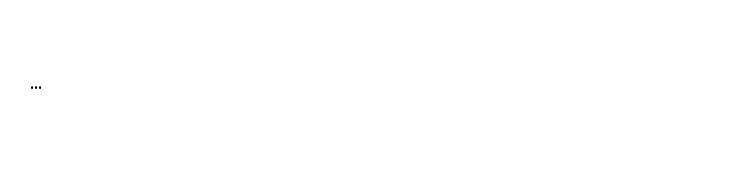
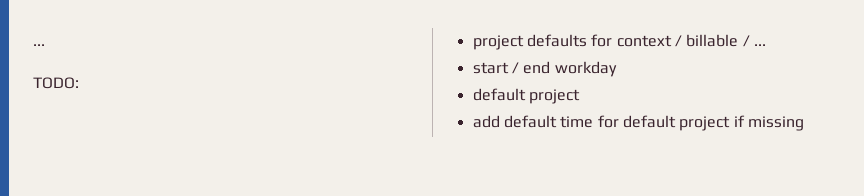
[30,86,42,89] ... -> [33,44,45,46] [33,77,79,89] [472,34,766,50] [472,61,617,77] [472,88,580,104] [472,115,804,131] ... // TODO: // project defaults for context / billable / ... // start / end workday // default project // add default time for default project if missing

